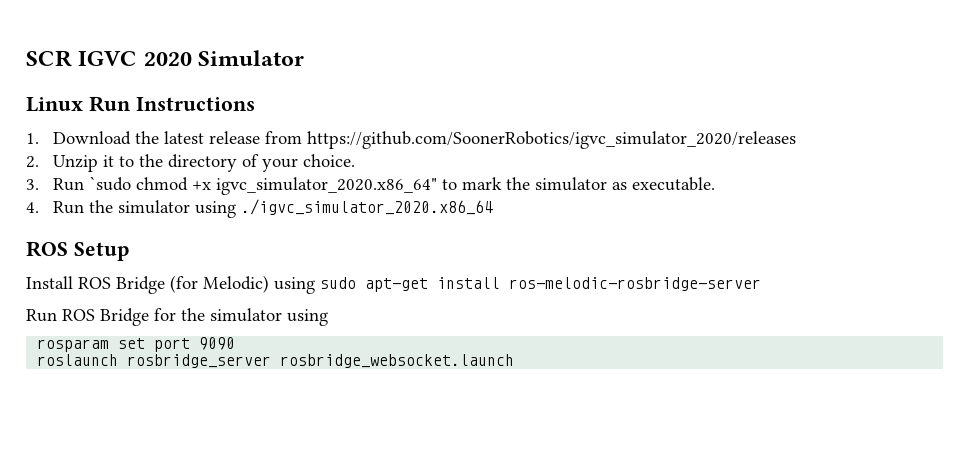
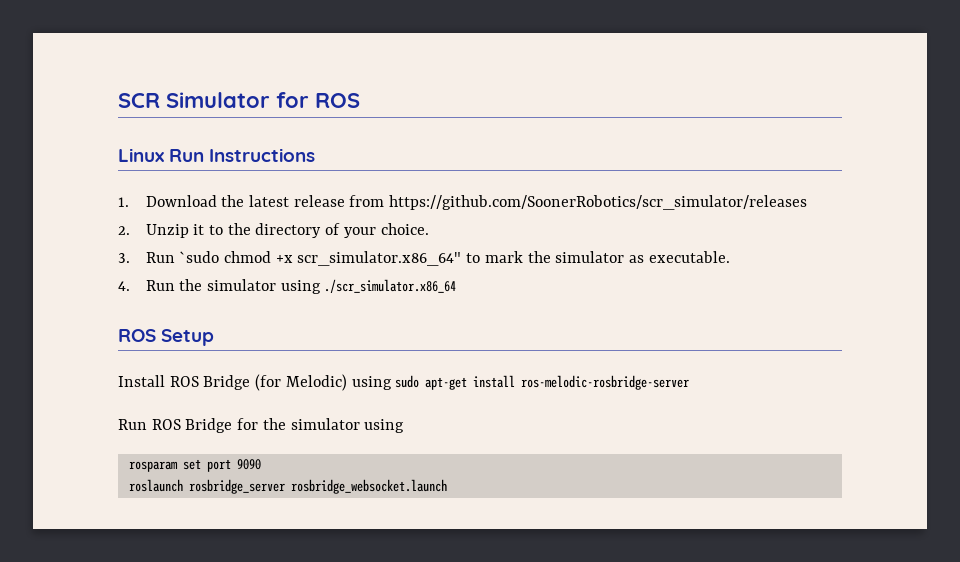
[78,51,192,66] IGVC 2020 -> (160, 100) none
(305, 58) none -> [276,92,360,108] for ROS
[307,131,797,149] https://github.com/SoonerRobotics/igvc_simulator_2020/releases -> [389,195,808,210] https://github.com/SoonerRobotics/scr_simulator/releases
[216,177,438,195] igvc_simulator_2020.x86_64" -> [297,251,462,266] scr_simulator.x86_64"
[241,199,494,215] ./igvc_simulator_2020.x86_64 -> [324,279,457,293] ./scr_simulator.x86_64

